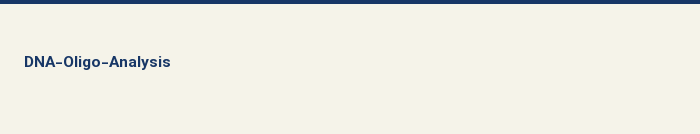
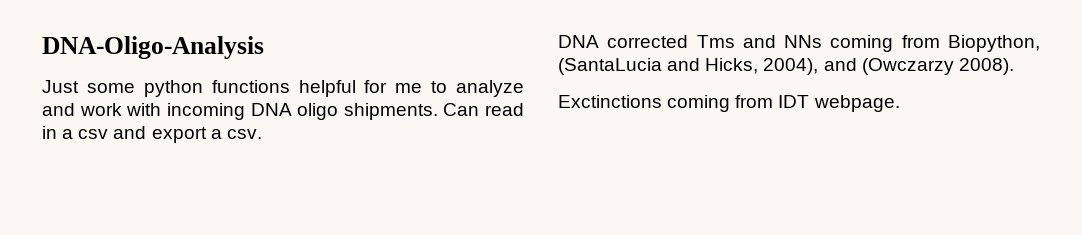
(171, 63) none -> [42,80,524,97] [42,103,524,120] [42,126,262,143] [558,35,1040,52] [558,58,1014,75] [558,95,900,112] // Just some python functions helpful for me to analyze and work with incoming DNA oligo shipments. Can read in a csv and export a csv. // DNA corrected Tms and NNs coming from Biopython, (SantaLucia and Hicks, 2004), and (Owczarzy 2008). // Exctinctions coming from IDT webpage.

